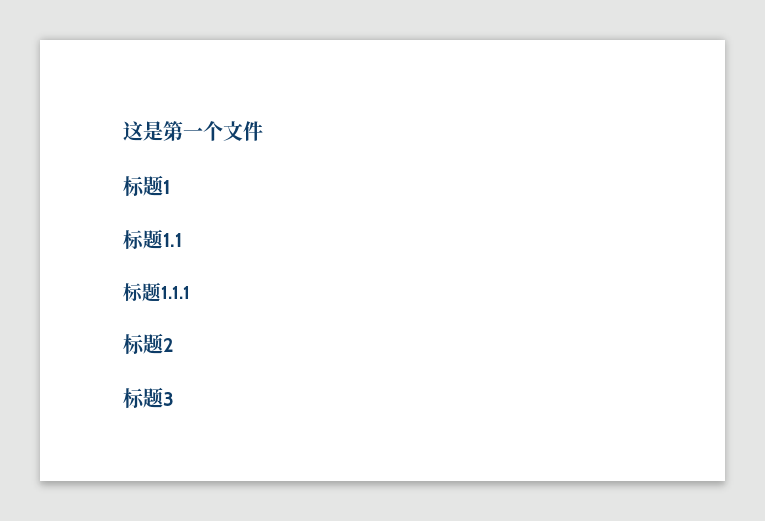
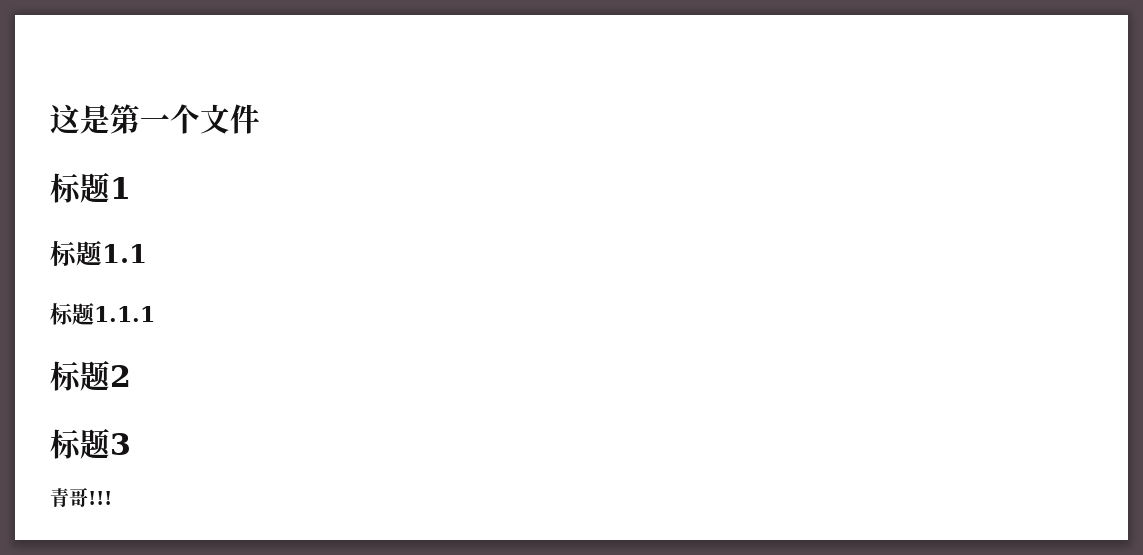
(174, 399) none -> [50,488,112,507] // 青哥!!!

